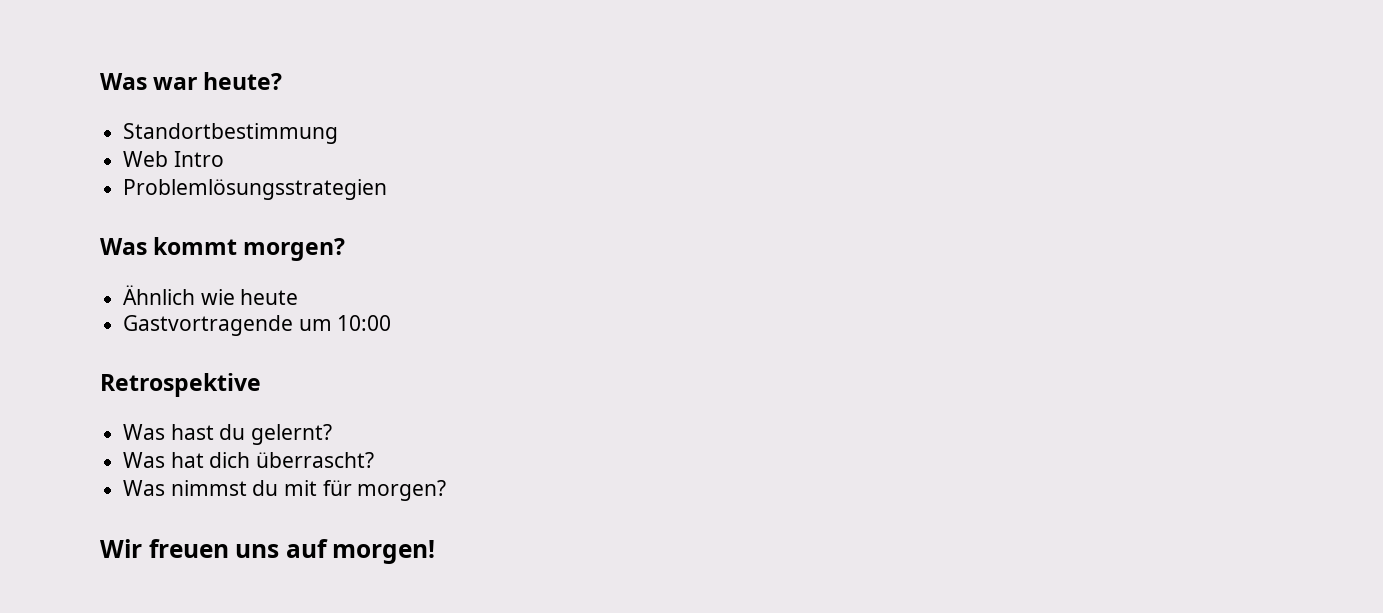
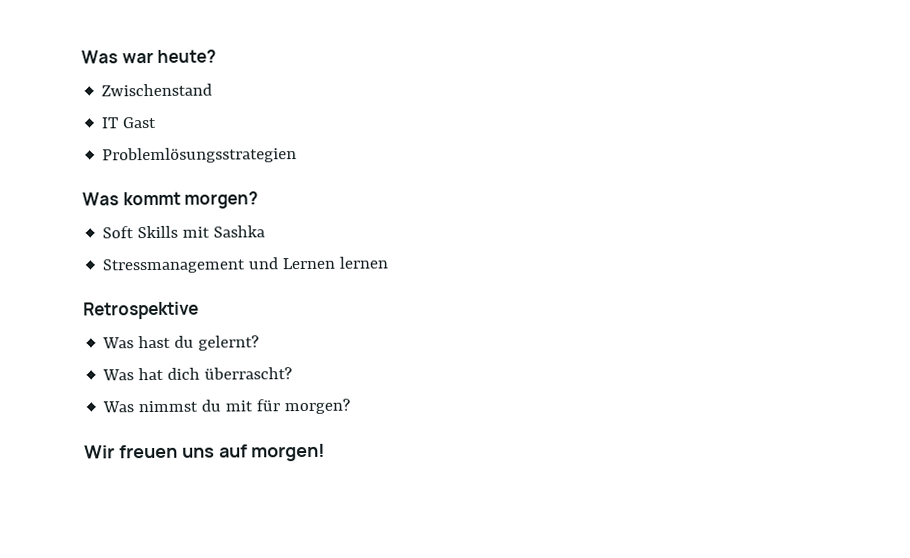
[123,123,339,144] [123,151,224,167] Standortbestimmung // Web Intro -> [101,83,213,97] [101,116,157,129] Zwischenstand // IT Gast
[123,285,299,305] [123,315,392,336] Ähnlich wie heute // Gastvortragende um 10:00 -> [102,225,266,239] [102,256,389,274] Soft Skills mit Sashka // Stressmanagement und Lernen lernen

